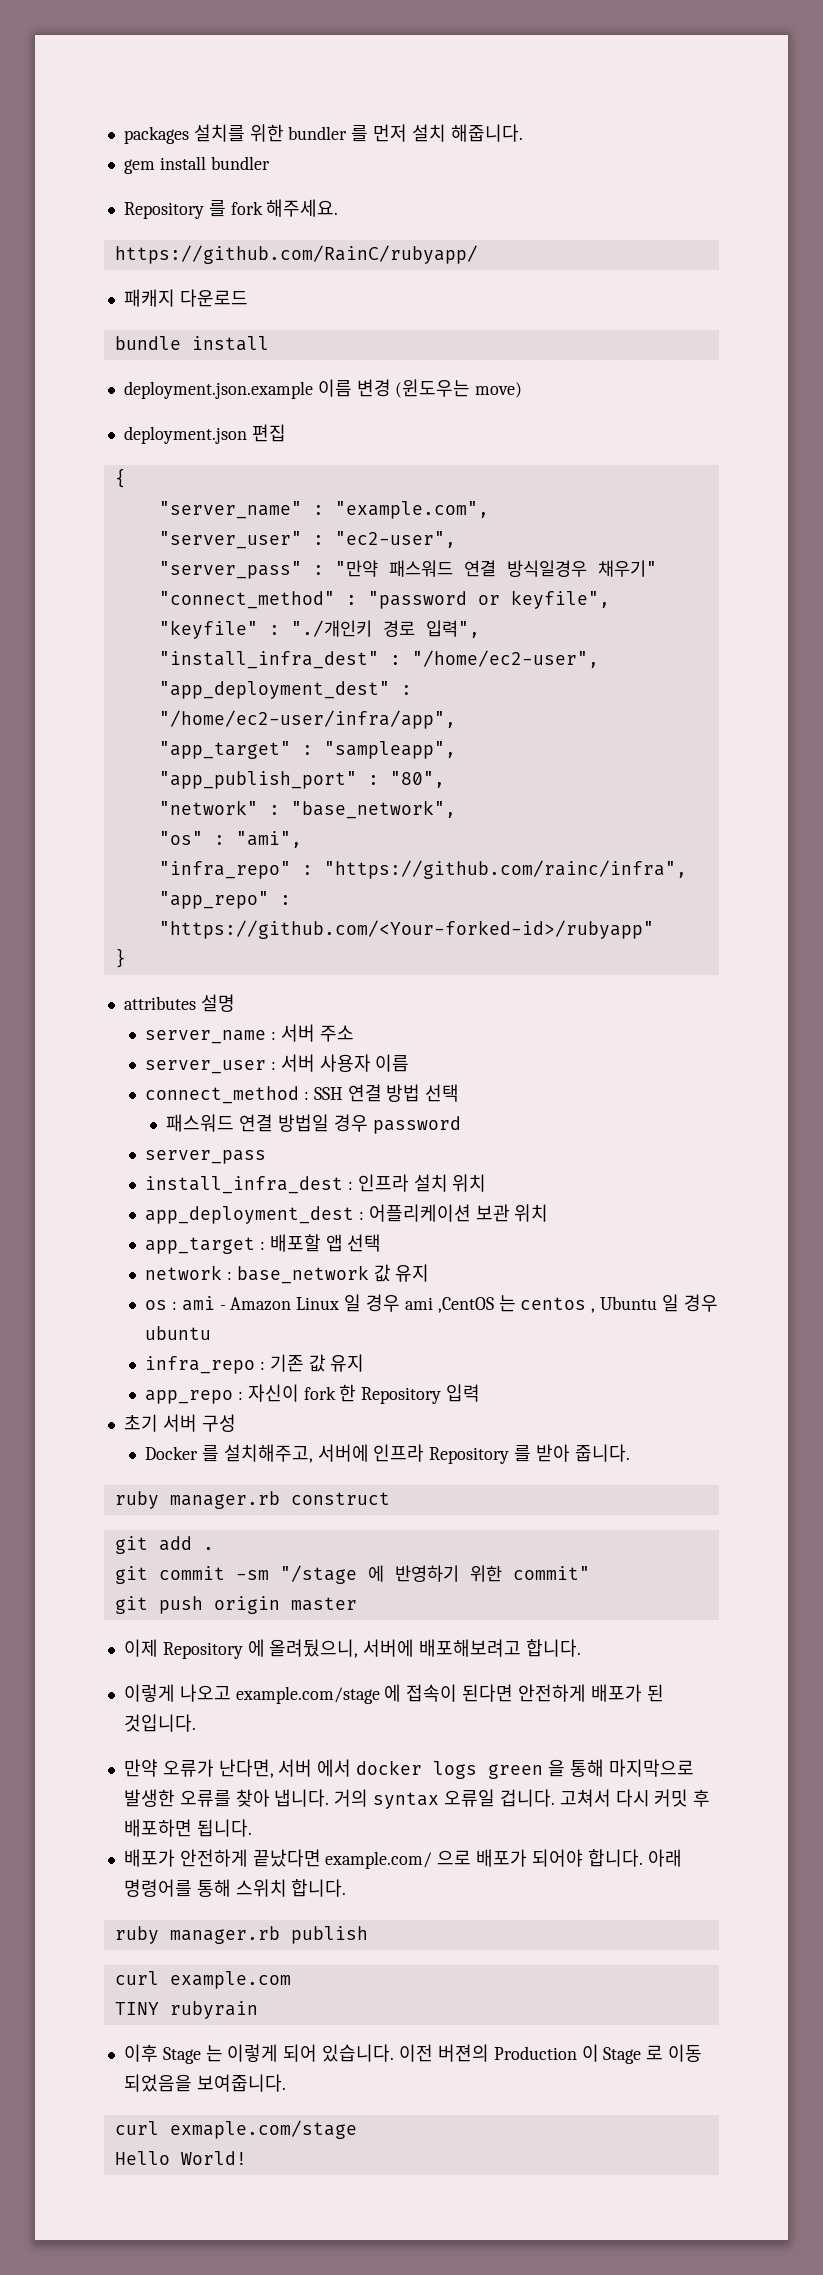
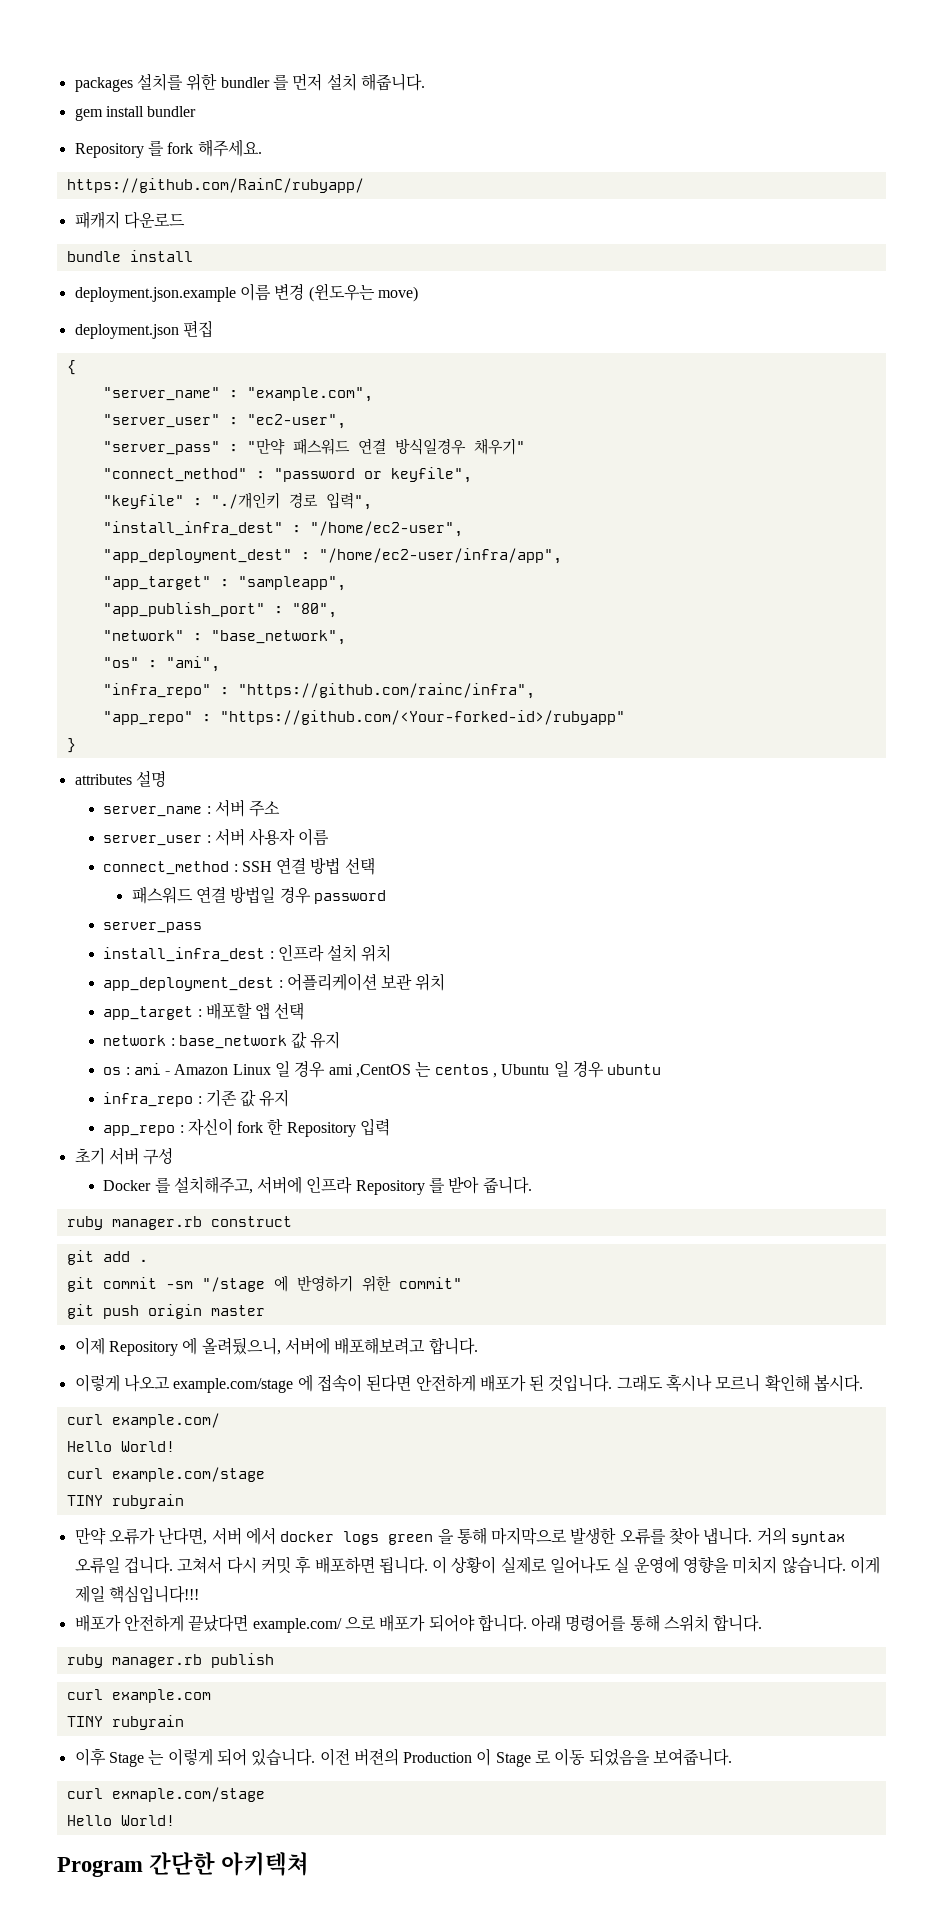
(196, 1723) none -> [616,1374,864,1392] [66,1413,220,1428] [66,1441,175,1452] [66,1467,265,1482] [66,1494,184,1509] 그래도 혹시나 모르니 확인해 봅시다. // curl example.com/ // Hello World! // curl example.com/stage // TINY rubyrain
(252, 1828) none -> [432,1556,881,1574] [74,1585,199,1603] 이 상황이 실제로 일어나도 실 운영에 영향을 미치지 않습니다. 이게 제일 핵심입니다!!!
(247, 2158) none -> [57,1852,310,1877] // Program 간단한 아키텍쳐

